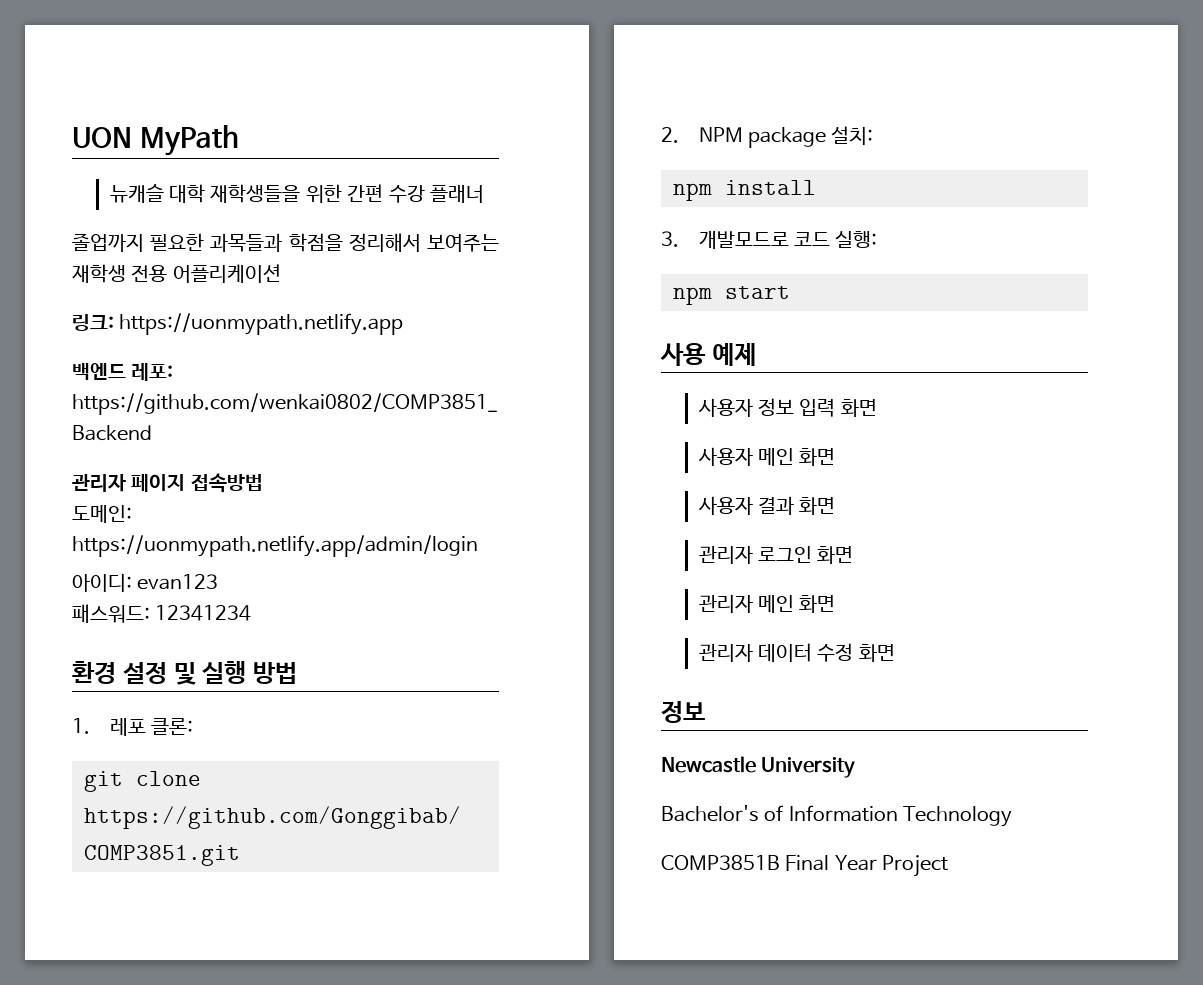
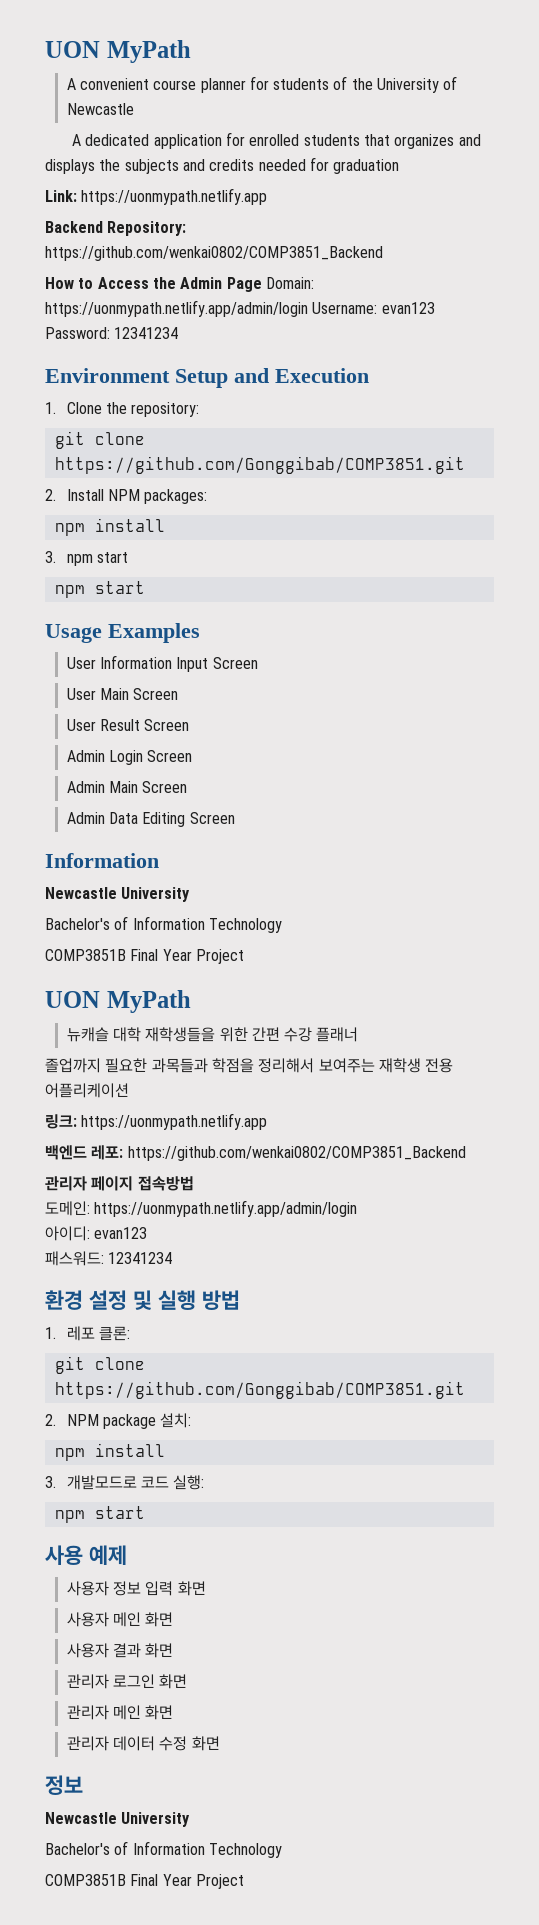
[72,125,239,156] UON MyPath -> [45,40,191,63] [66,76,458,93] [66,103,134,115] [72,132,481,149] [45,157,400,174] [45,188,268,205] [45,221,187,236] [45,246,383,261] [45,277,314,292] [45,300,435,317] [45,327,179,339] [45,368,369,388] [45,402,200,417] [54,431,145,449] [54,456,465,474] [45,489,208,504] [54,518,165,536] [45,551,128,566] [54,581,145,598] [45,623,200,643] [66,655,258,672] [66,688,179,700] [66,719,190,731] [66,750,193,765] [66,781,188,793] [66,812,235,827] [45,853,159,868] [45,887,191,902] [45,916,282,933] [45,949,244,964] [45,990,191,1013] UON MyPath // A convenient course planner for students of the University of Newcastle // A dedicated application for enrolled students that organizes and displays the subjects and credits needed for graduation // Link: https://uonmypath.netlify.app // Backend Repository: https://github.com/wenkai0802/COMP3851_Backend // How to Access the Admin Page Domain: https://uonmypath.netlify.app/admin/login Username: evan123 Password: 12341234 // Environment Setup and Execution // 1. Clone the repository: // git clone https://github.com/Gonggibab/COMP3851.git // 2. Install NPM packages: // npm install // 3. npm start // npm start // Usage Examples // User Information Input Screen // User Main Screen // User Result Screen // Admin Login Screen // Admin Main Screen // Admin Data Editing Screen // Information // Newcastle University // Bachelor's of Information Technology // COMP3851B Final Year Project // UON MyPath

